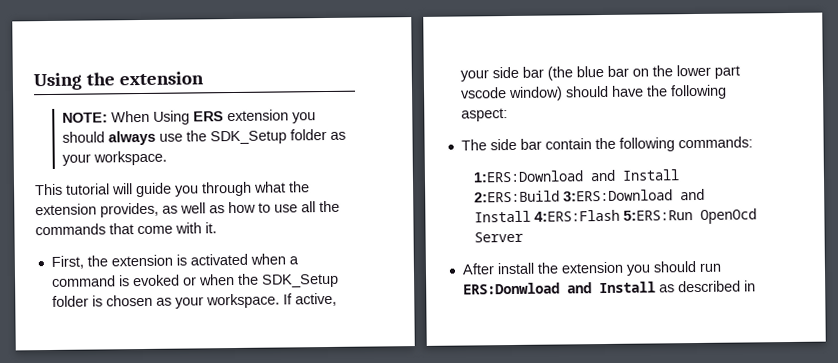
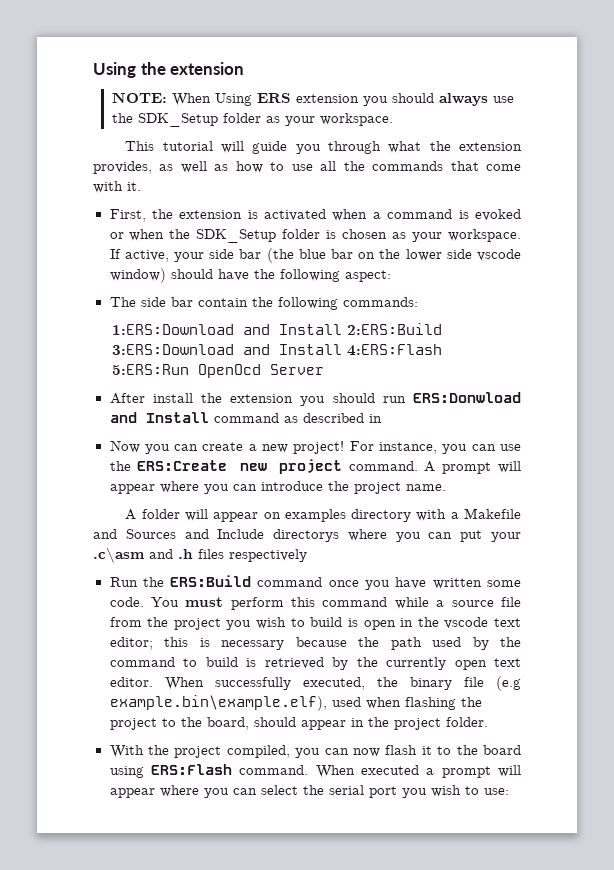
[713,65,740,79] part -> [446,249,472,259] side
(656, 287) none -> [213,413,279,423] command
(756, 286) none -> [109,440,521,454] [109,459,521,474] [109,481,446,494] [125,508,521,522] [93,529,521,542] [93,547,307,563] [109,575,521,590] [109,597,522,610] [109,617,521,630] [109,637,521,650] [109,657,521,670] [109,676,521,691] [109,695,482,711] [109,717,488,730] [109,745,522,758] [109,764,521,778] [109,785,509,798] // Now you can create a new project! For instance, you can use the ERS:Create new project command. A prompt will appear where you can introduce the project name. // A folder will appear on examples directory with a Makefile and Sources and Include directorys where you can put your .c\asm and .h files respectively // Run the ERS:Build command once you have written some code. You must perform this command while a source file from the project you wish to build is open in the vscode text editor; this is necessary because the path used by the command to build is retrieved by the currently open text editor. When successfully executed, the binary file (e.g example.bin\example.elf), used when flashing the project to the board, should appear in the project folder. // With the project compiled, you can now flash it to the board using ERS:Flash command. When executed a prompt will appear where you can select the serial port you wish to use:

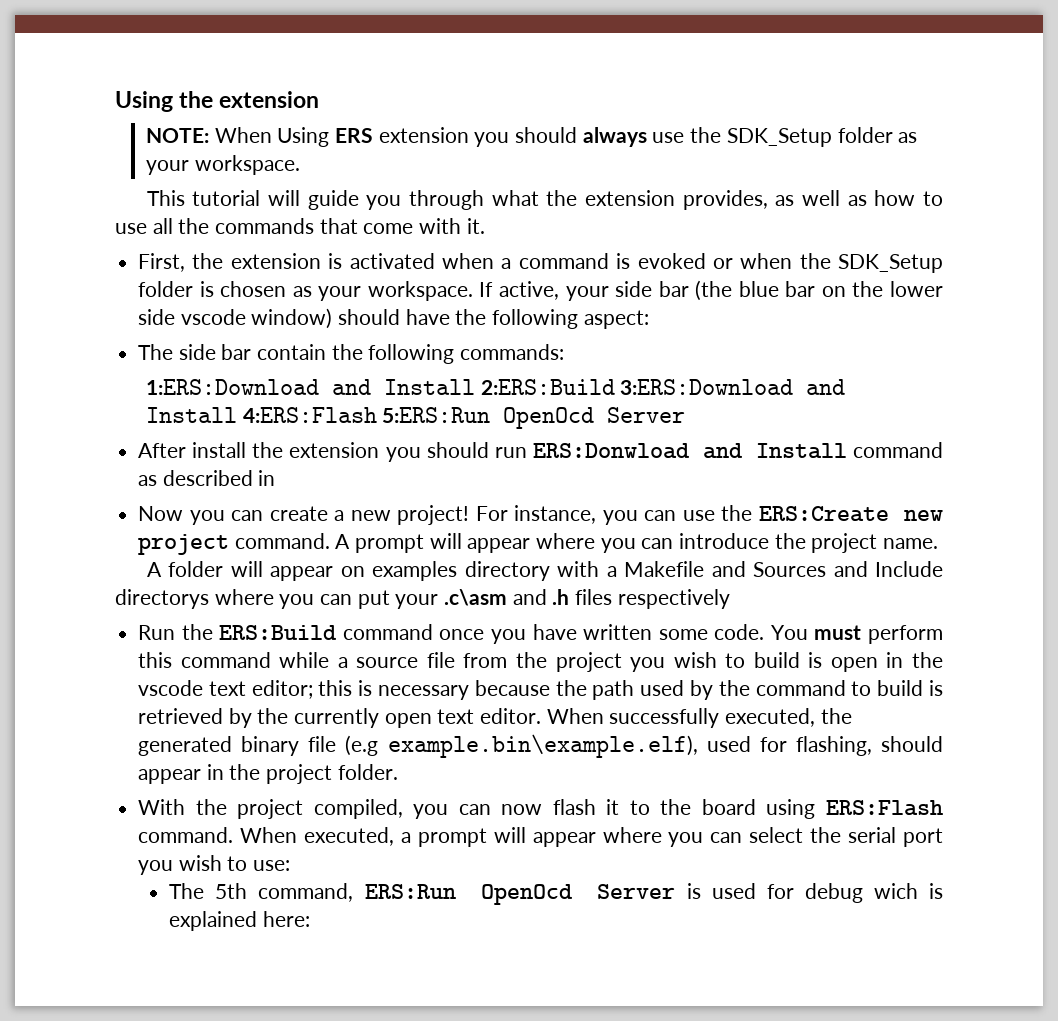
(398, 682) none -> [138,736,233,756] generated
[365,697,482,710] [109,717,249,730] when flashing the project to the board, -> [759,736,872,756] for flashing,
[360,765,419,775] executed -> [303,827,394,846] executed,
(509, 791) none -> [169,883,944,905] [169,911,310,931] // The 5th command, ERS:Run OpenOcd Server is used for debug wich is explained here:

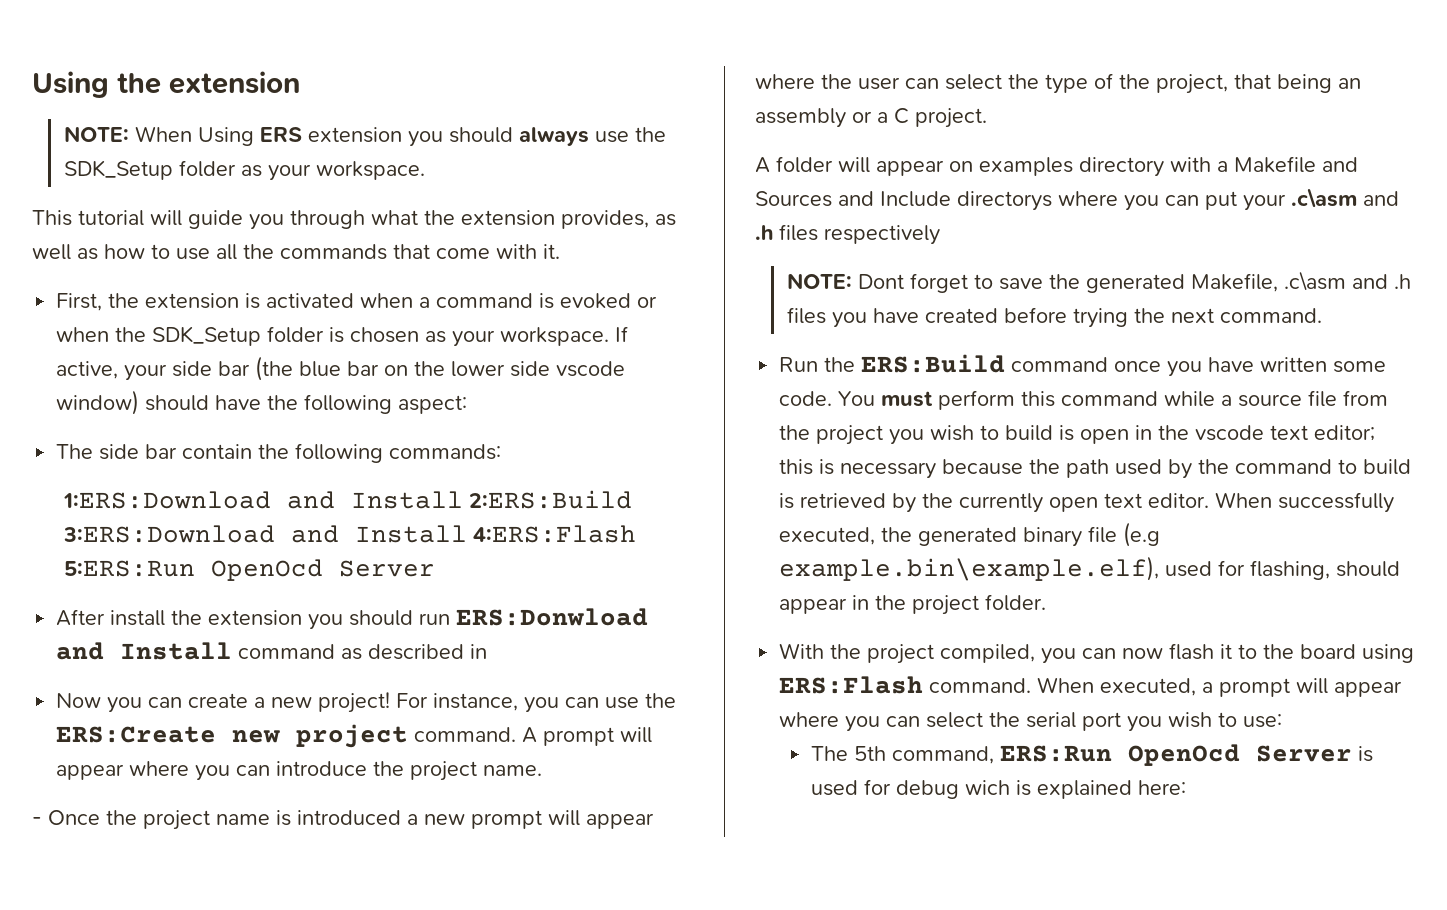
(939, 543) none -> [32,810,654,830] [755,73,1361,94] [755,108,987,128] // - Once the project name is introduced a new prompt will appear where the user can select the type of the project, that being an assembly or a C project.
(730, 599) none -> [786,271,1411,293] [786,307,1322,328] // NOTE: Dont forget to save the generated Makefile, .c\asm and .h files you have created before trying the next command.

